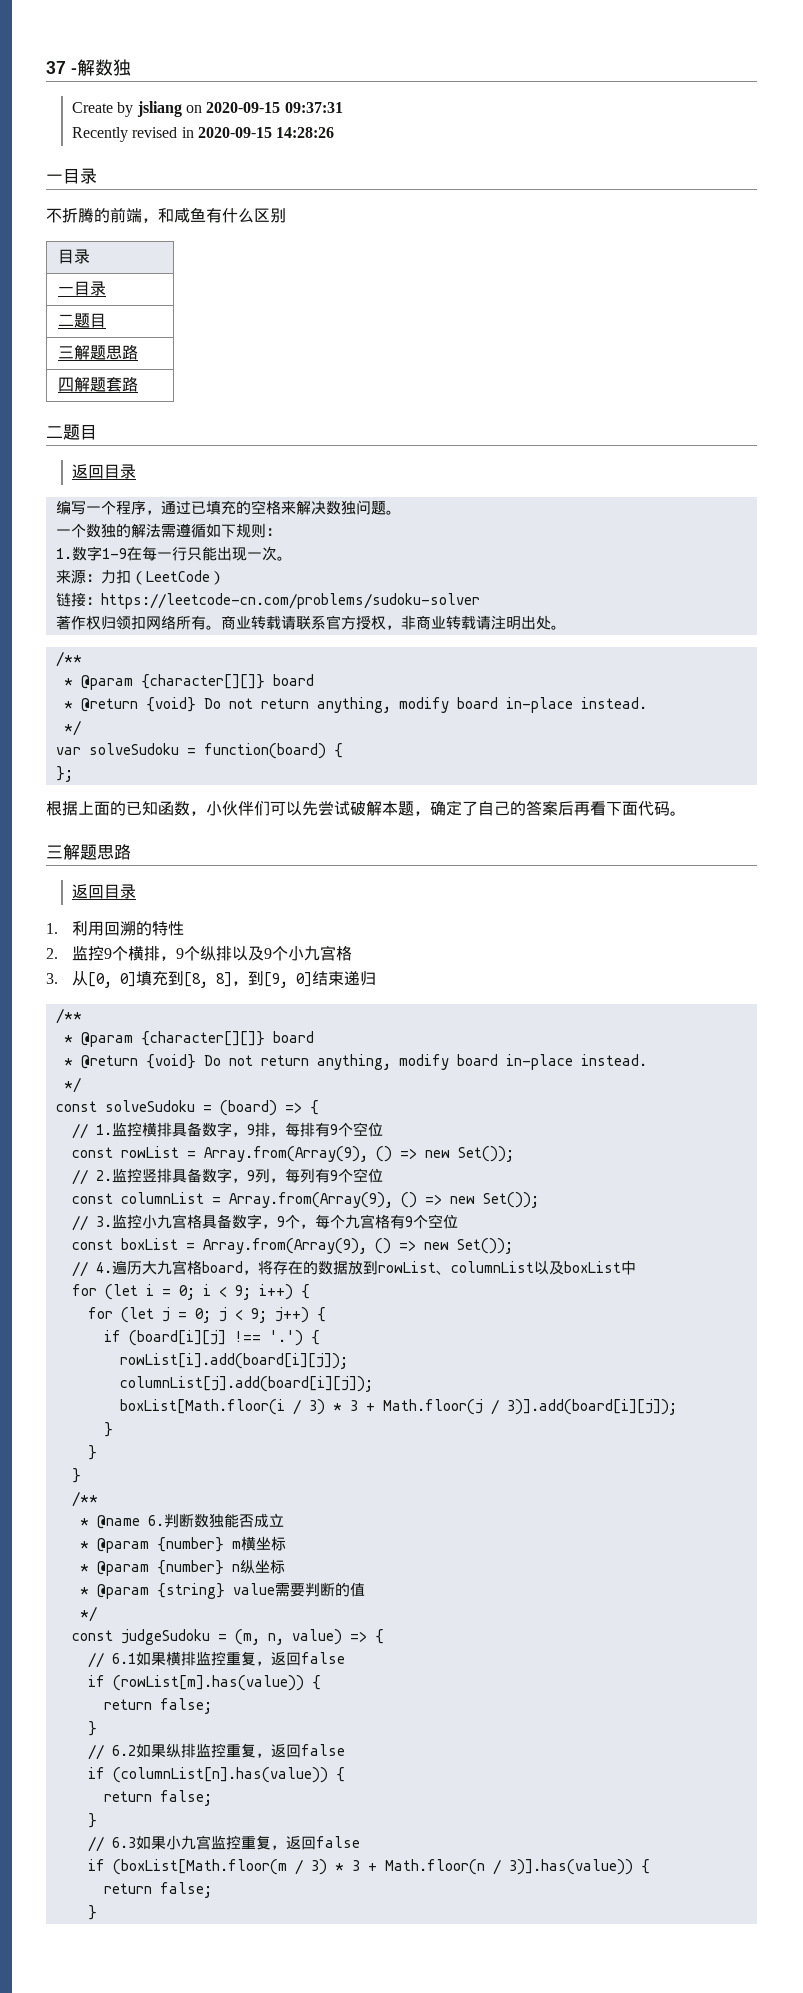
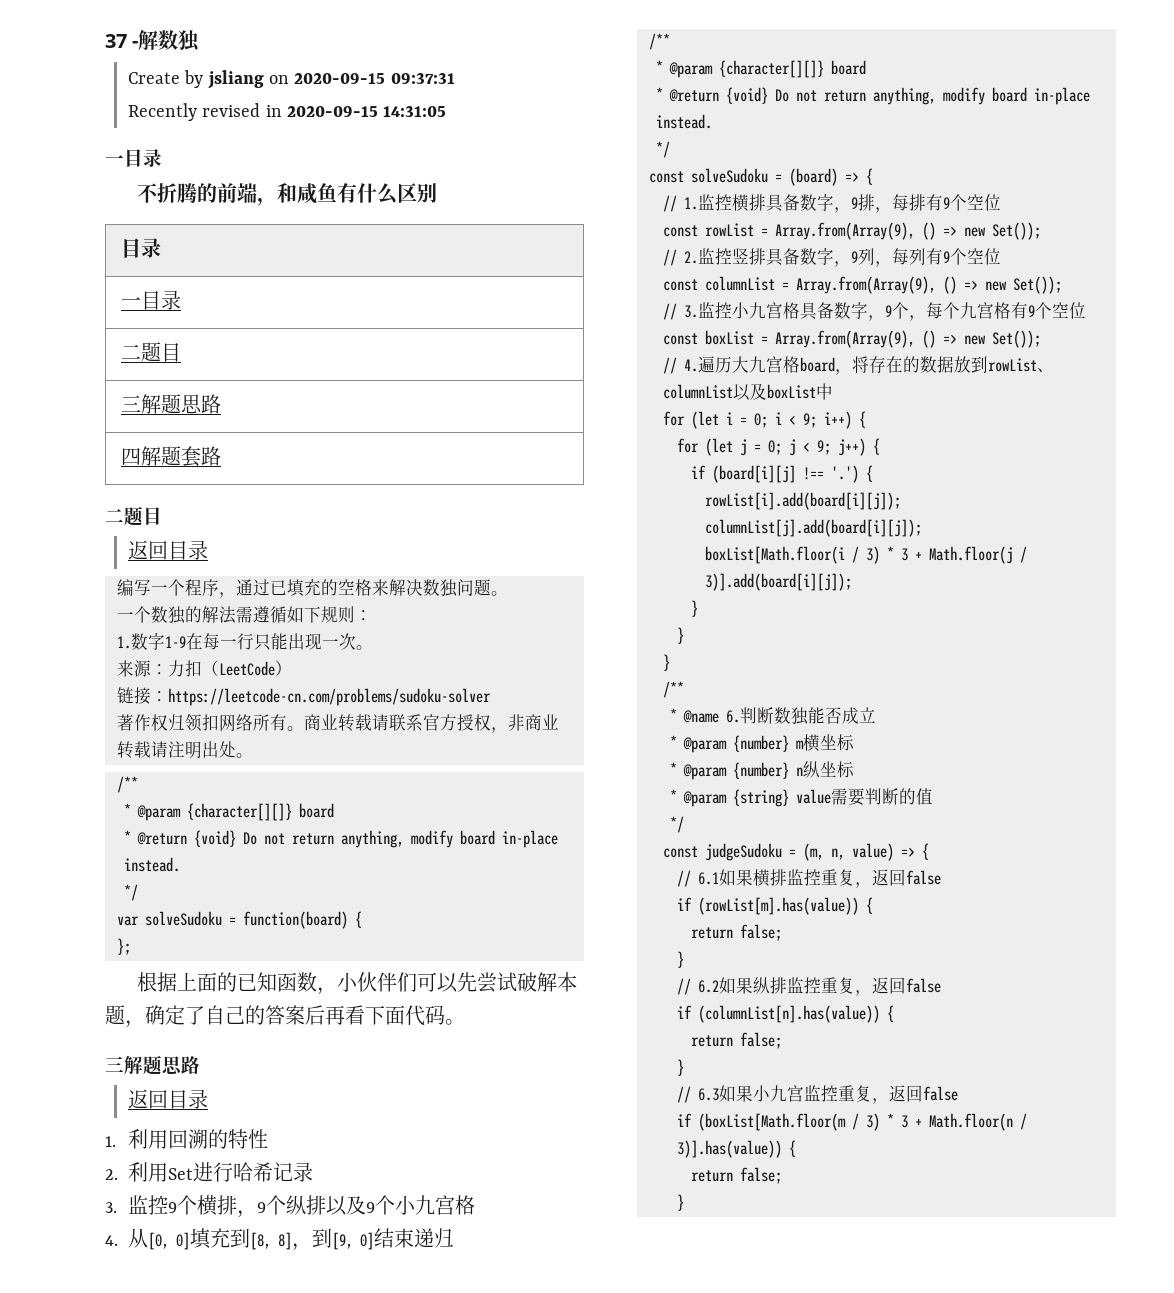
[276,127,335,138] 14:28:26 -> [383,106,447,117] 14:31:05
(58, 953) none -> [128,1162,313,1182] [105,1202,117,1213] 利用Set进行哈希记录 // 3.
[46,973,58,984] 3. -> [105,1235,118,1246] 4.

